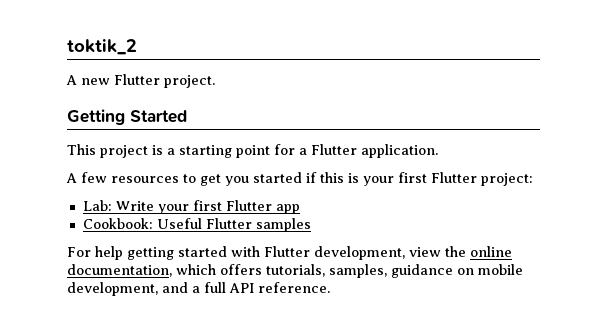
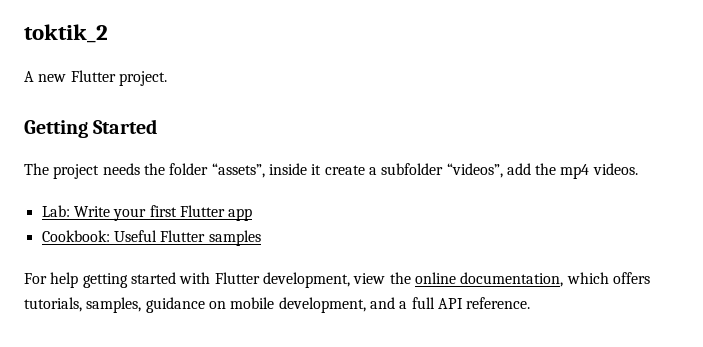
[67,144,438,158] [66,172,533,186] This project is a starting point for a Flutter application. // A few resources to get you started if this is your first Flutter project: -> [24,163,638,179] The project needs the folder “assets”, inside it create a subfolder “videos”, add the mp4 videos.

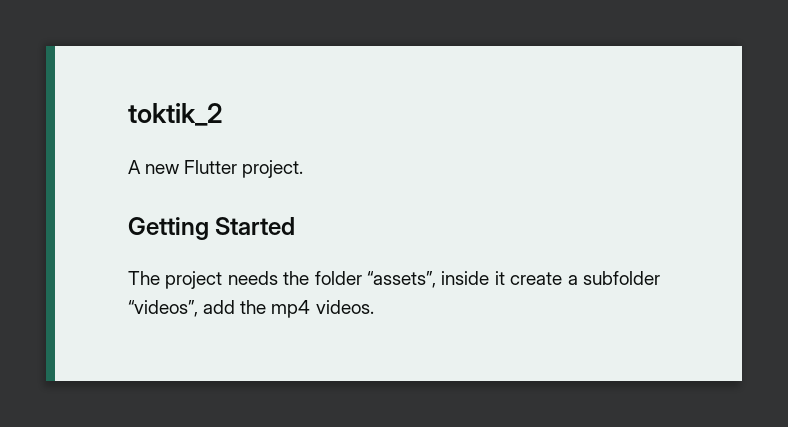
[41,205,253,221] [41,230,261,246] [24,272,650,288] [24,297,531,313] // Lab: Write your first Flutter app // Cookbook: Useful Flutter samples // For help getting started with Flutter development, view the online documentation, which offers tutorials, samples, guidance on mobile development, and a full API reference. -> (374, 307) none

